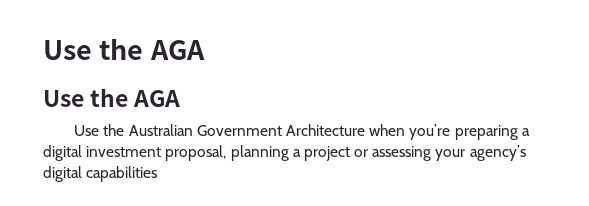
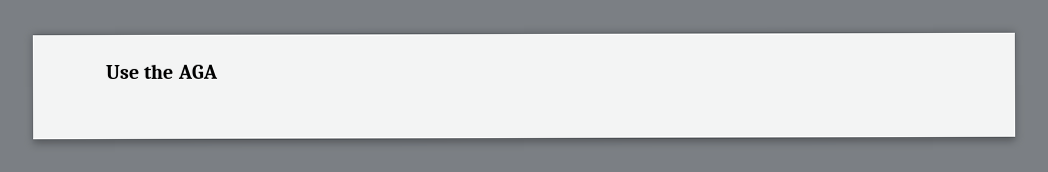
[43,38,205,60] [43,88,181,107] [74,124,530,140] [43,145,526,161] [43,166,158,182] Use the AGA // Use the AGA // Use the Australian Government Architecture when you’re preparing a digital investment proposal, planning a project or assessing your agency’s digital capabilities -> [105,63,218,80] Use the AGA

